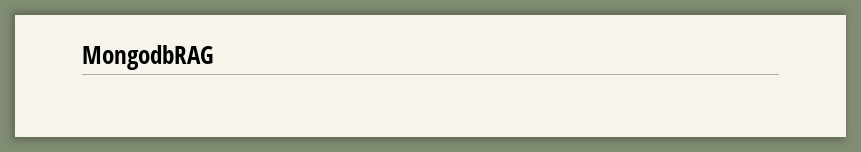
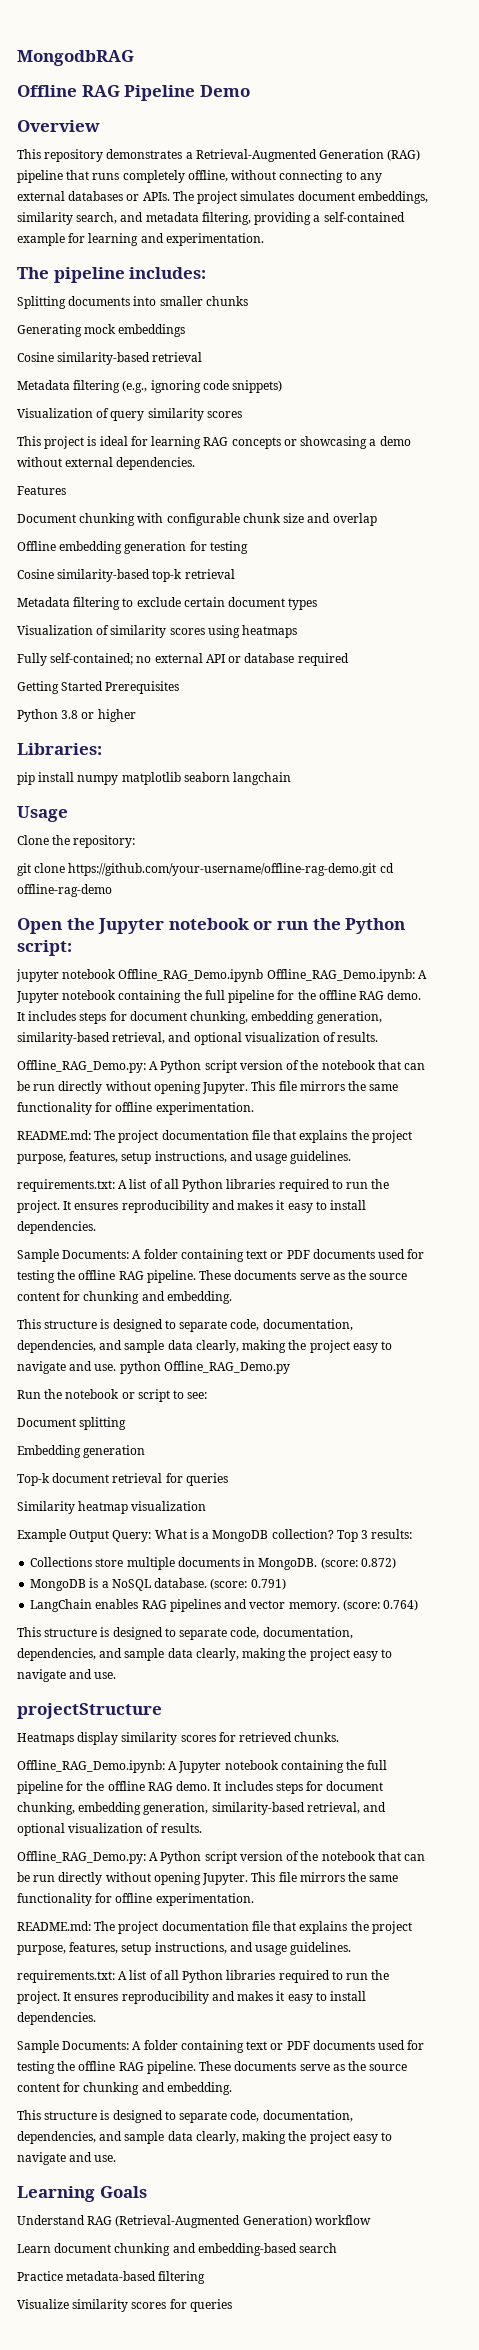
(214, 57) none -> [17,85,250,101] [17,120,100,132] [17,149,421,162] [17,170,382,183] [17,191,428,204] [17,212,405,225] [17,233,264,246] [17,267,207,283] [17,296,248,309] [17,324,186,337] [17,352,203,365] [17,380,283,393] [17,408,242,421] [17,436,411,449] [17,457,196,470] [17,486,66,495] [17,513,377,526] [17,541,248,554] [17,569,235,582] [17,597,318,610] [17,625,298,638] [17,653,349,666] [17,681,180,694] [17,709,136,722] [17,743,102,755] [17,772,292,785] [17,806,68,822] [17,835,136,848] [17,863,394,876] [17,884,112,897] [17,918,406,934] [17,940,72,956] [16,969,427,982] [16,990,422,1003] [17,1011,382,1024] [17,1032,379,1045] [17,1060,426,1073] [17,1081,399,1094] [17,1102,254,1115] [17,1130,412,1143] [17,1151,352,1164] [17,1179,390,1192] [17,1200,367,1213] [17,1221,96,1234] [17,1249,425,1262] [17,1270,408,1283] [17,1291,232,1304] [17,1319,353,1332] [17,1340,393,1353] [17,1361,290,1374] [17,1389,208,1402] [17,1417,127,1430] [17,1445,146,1458] [17,1473,228,1486] [17,1501,207,1514] [17,1529,413,1542] [30,1557,396,1570] [30,1578,286,1591] [30,1599,419,1612] [17,1627,353,1640] [17,1648,393,1661] [17,1669,117,1682] [17,1703,162,1719] [17,1732,340,1745] [17,1760,388,1773] [17,1781,384,1794] [17,1802,387,1815] [17,1823,202,1836] [17,1851,426,1864] [17,1872,399,1885] [17,1893,254,1906] [17,1921,412,1934] [17,1942,352,1955] [17,1970,390,1983] [17,1991,367,2004] [17,2012,96,2025] [17,2040,425,2053] [17,2061,408,2074] [17,2082,232,2095] [17,2110,353,2123] [17,2131,393,2144] [17,2152,117,2165] [17,2186,147,2202] [17,2215,371,2228] [17,2243,338,2256] [17,2271,206,2284] [17,2299,232,2312] // Offline RAG Pipeline Demo // Overview // This repository demonstrates a Retrieval-Augmented Generation (RAG) pipeline that runs completely offline, without connecting to any external databases or APIs. The project simulates document embeddings, similarity search, and metadata filtering, providing a self-contained example for learning and experimentation. // The pipeline includes: // Splitting documents into smaller chunks // Generating mock embeddings // Cosine similarity-based retrieval // Metadata filtering (e.g., ignoring code snippets) // Visualization of query similarity scores // This project is ideal for learning RAG concepts or showcasing a demo without external dependencies. // Features // Document chunking with configurable chunk size and overlap // Offline embedding generation for testing // Cosine similarity-based top-k retrieval // Metadata filtering to exclude certain document types // Visualization of similarity scores using heatmaps // Fully self-contained; no external API or database required // Getting Started Prerequisites // Python 3.8 or higher // Libraries: // pip install numpy matplotlib seaborn langchain // Usage // Clone the repository: // git clone https://github.com/your-username/offline-rag-demo.git cd offline-rag-demo // Open the Jupyter notebook or run the Python script: // jupyter notebook Offline_RAG_Demo.ipynb Offline_RAG_Demo.ipynb: A Jupyter notebook containing the full pipeline for the offline RAG demo. It includes steps for document chunking, embedding generation, similarity-based retrieval, and optional visualization of results. // Offline_RAG_Demo.py: A Python script version of the notebook that can be run directly without opening Jupyter. This file mirrors the same functionality for offline experimentation. // README.md: The project documentation file that explains the project purpose, features, setup instructions, and usage guidelines. // requirements.txt: A list of all Python libraries required to run the project. It ensures reproducibility and makes it easy to install dependencies. // Sample Documents: A folder containing text or PDF documents used for testing the offline RAG pipeline. These documents serve as the source content for chunking and embedding. // This structure is designed to separate code, documentation, dependencies, and sample data clearly, making the project easy to navigate and use. python Offline_RAG_Demo.py // Run the notebook or script to see: // Document splitting // Embedding generation // Top-k document retrieval for queries // Similarity heatmap visualization // Example Output Query: What is a MongoDB collection? Top 3 results: // Collections store multiple documents in MongoDB. (score: 0.872) // MongoDB is a NoSQL database. (score: 0.791) // LangChain enables RAG pipelines and vector memory. (score: 0.764) // This structure is designed to separate code, documentation, dependencies, and sample data clearly, making the project easy to navigate and use. // projectStructure // Heatmaps display similarity scores for retrieved chunks. // Offline_RAG_Demo.ipynb: A Jupyter notebook containing the full pipeline for the offline RAG demo. It includes steps for document chunking, embedding generation, similarity-based retrieval, and optional visualization of results. // Offline_RAG_Demo.py: A Python script version of the notebook that can be run directly without opening Jupyter. This file mirrors the same functionality for offline experimentation. // README.md: The project documentation file that explains the project purpose, features, setup instructions, and usage guidelines. // requirements.txt: A list of all Python libraries required to run the project. It ensures reproducibility and makes it easy to install dependencies. // Sample Documents: A folder containing text or PDF documents used for testing the offline RAG pipeline. These documents serve as the source content for chunking and embedding. // This structure is designed to separate code, documentation, dependencies, and sample data clearly, making the project easy to navigate and use. // Learning Goals // Understand RAG (Retrieval-Augmented Generation) workflow // Learn document chunking and embedding-based search // Practice metadata-based filtering // Visualize similarity scores for queries

